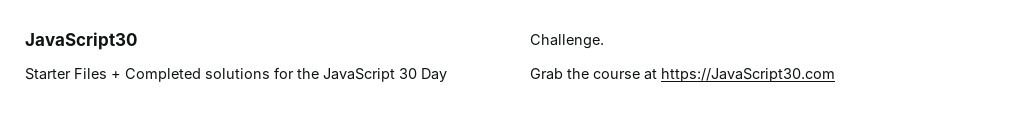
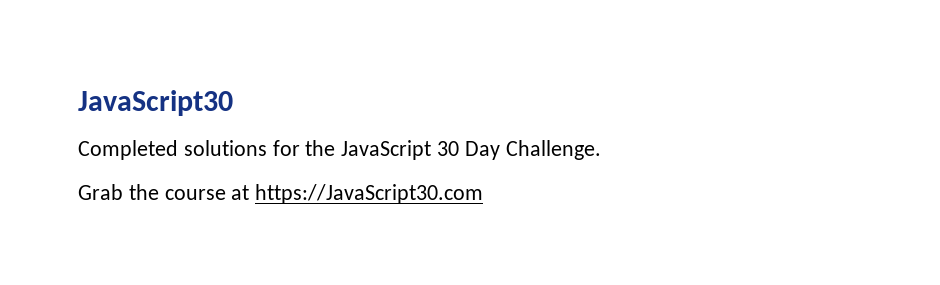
[25,68,121,80] Starter Files + -> (233, 103) none

